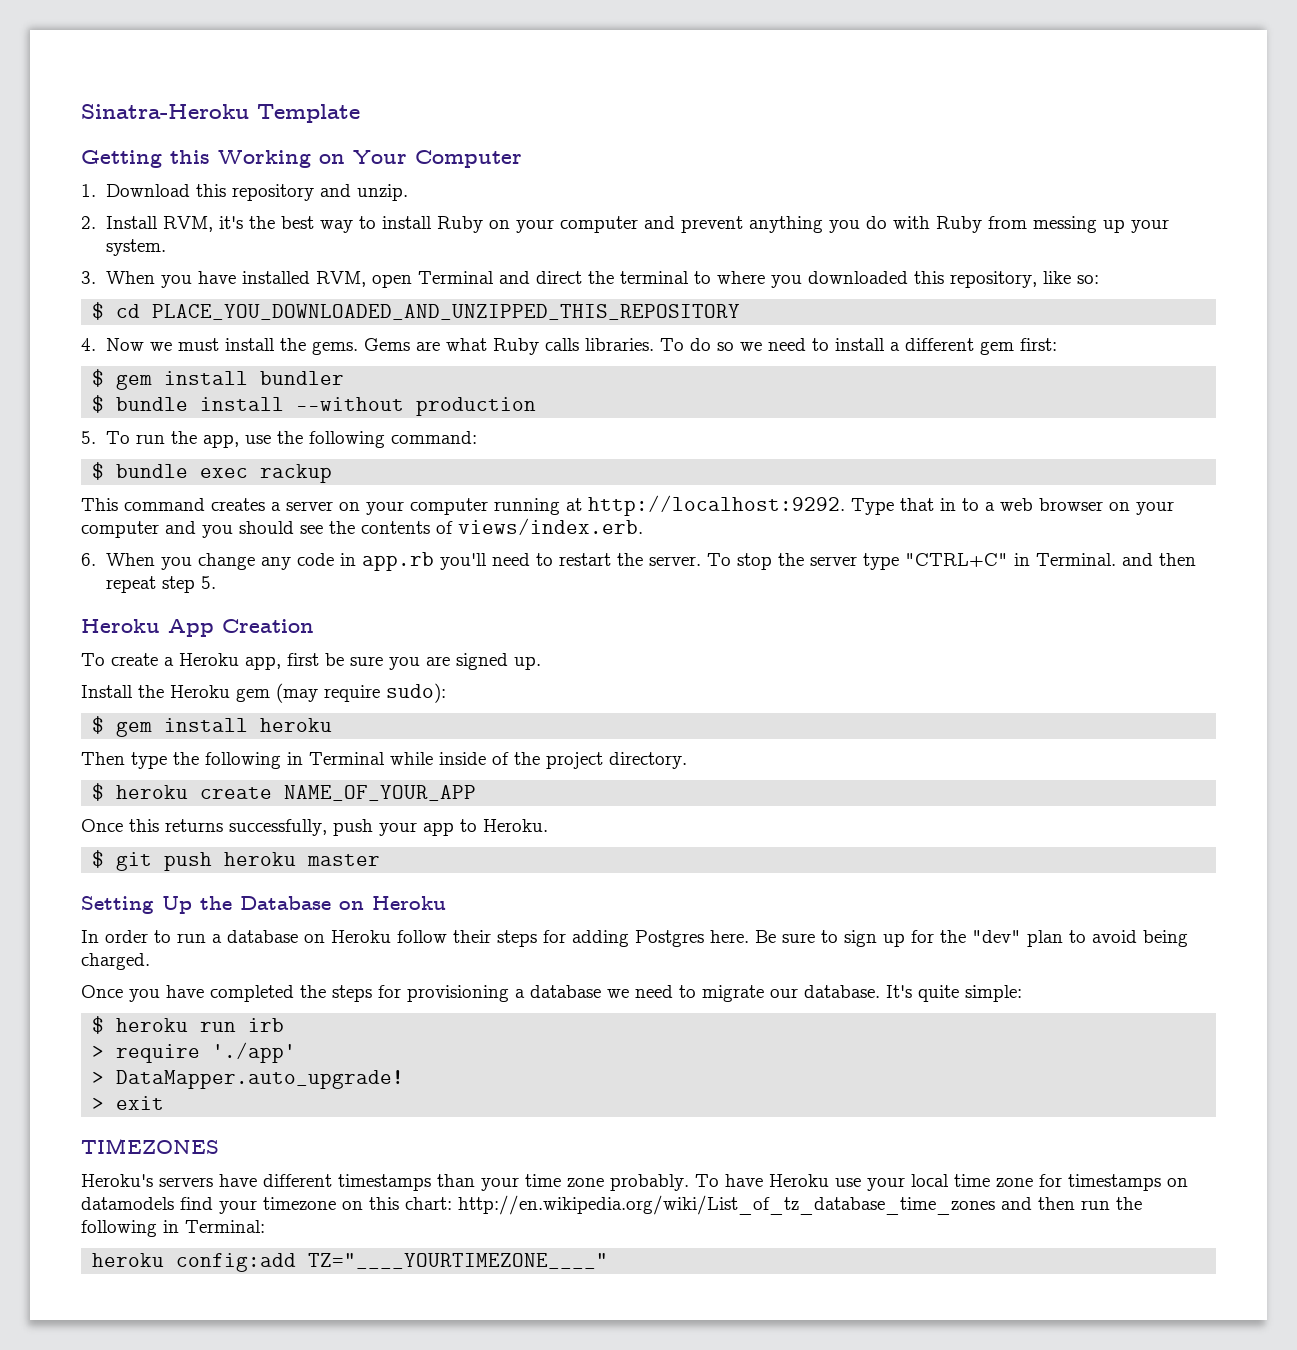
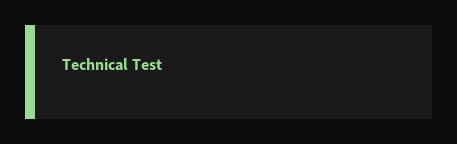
[81,104,360,123] [81,150,522,168] [81,184,408,201] [81,216,1169,233] [105,239,166,256] [81,271,1099,288] [92,302,741,320] [81,338,1057,355] [92,369,345,390] [92,395,537,416] [81,431,477,448] [92,462,333,483] [81,495,1174,516] [81,518,643,538] [81,552,1196,571] [105,576,216,593] [81,619,314,637] [81,653,541,670] [81,683,446,703] [92,716,333,737] [81,752,687,769] [92,783,477,801] [81,819,548,836] [92,850,381,871] [81,896,446,914] [81,930,1188,947] [81,953,150,970] [81,985,1022,1002] [92,1016,285,1034] [92,1042,297,1063] [92,1070,405,1089] [92,1096,165,1110] [81,1138,219,1154] [81,1174,1188,1191] [81,1195,1142,1215] [81,1220,265,1237] [92,1253,609,1272] Sinatra-Heroku Template // Getting this Working on Your Computer // 1. Download this repository and unzip. // 2. Install RVM, it's the best way to install Ruby on your computer and prevent anything you do with Ruby from messing up your system. // 3. When you have installed RVM, open Terminal and direct the terminal to where you downloaded this repository, like so: // $ cd PLACE_YOU_DOWNLOADED_AND_UNZIPPED_THIS_REPOSITORY // 4. Now we must install the gems. Gems are what Ruby calls libraries. To do so we need to install a different gem first: // $ gem install bundler // $ bundle install --without production // 5. To run the app, use the following command: // $ bundle exec rackup // This command creates a server on your computer running at http://localhost:9292. Type that in to a web browser on your computer and you should see the contents of views/index.erb. // 6. When you change any code in app.rb you'll need to restart the server. To stop the server type "CTRL+C" in Terminal. and then repeat step 5. // Heroku App Creation // To create a Heroku app, first be sure you are signed up. // Install the Heroku gem (may require sudo): // $ gem install heroku // Then type the following in Terminal while inside of the project directory. // $ heroku create NAME_OF_YOUR_APP // Once this returns successfully, push your app to Heroku. // $ git push heroku master // Setting Up the Database on Heroku // In order to run a database on Heroku follow their steps for adding Postgres here. Be sure to sign up for the "dev" plan to avoid being charged. // Once you have completed the steps for provisioning a database we need to migrate our database. It's quite simple: // $ heroku run irb // > require './app' // > DataMapper.auto_upgrade! // > exit // TIMEZONES // Heroku's servers have different timestamps than your time zone probably. To have Heroku use your local time zone for timestamps on datamodels find your timezone on this chart: http://en.wikipedia.org/wiki/List_of_tz_database_time_zones and then run the following in Terminal: // heroku config:add TZ="____YOURTIMEZONE____" -> [62,58,163,71] Technical Test

